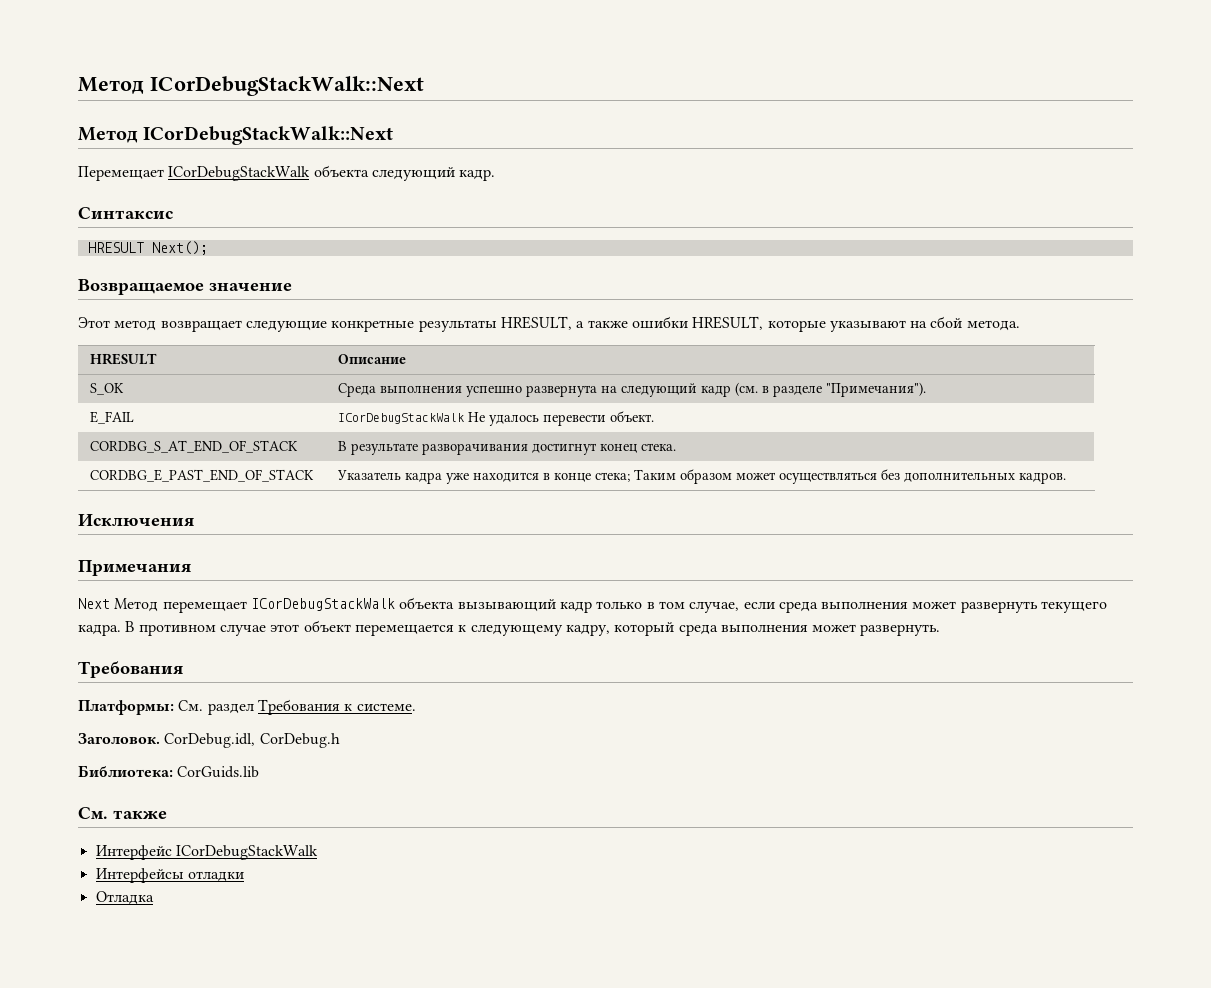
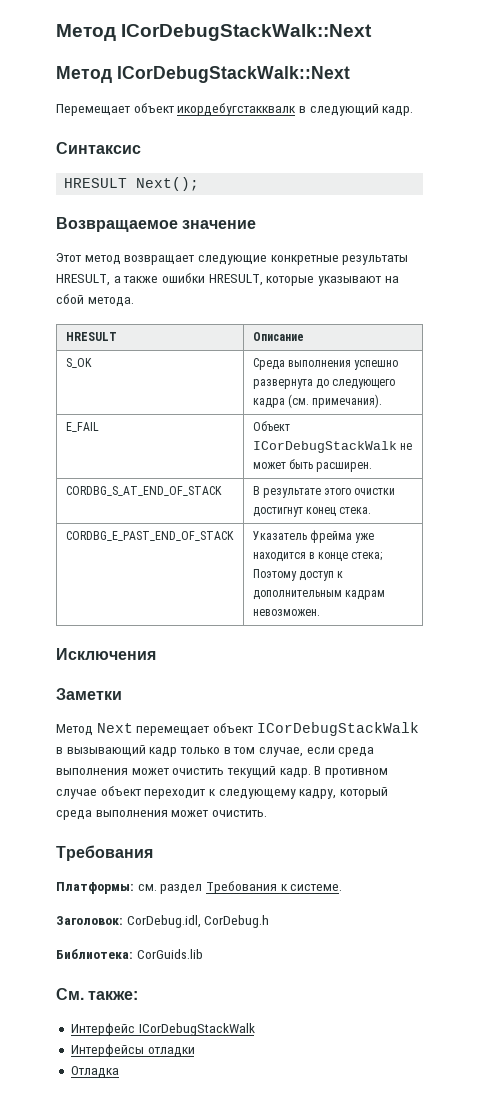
[168,165,369,181] ICorDebugStackWalk объекта -> [133,103,306,116] объект икордебугстакквалк в
[601,382,927,397] [90,411,135,424] [338,411,655,426] на следующий кадр (см. в разделе "Примечания"). // E_FAIL | ICorDebugStackWalk Не удалось перевести объект. -> [315,379,396,389] [252,394,383,408] [65,422,99,432] [252,421,290,431] [252,441,412,453] [252,459,373,472] до следующего кадра (см. примечания). // E_FAIL | Объект ICorDebugStackWalk не может быть расширен.
[422,443,529,455] разворачивания -> [324,488,396,495] этого очистки
[405,472,443,484] кадра -> [309,530,352,543] фрейма
[634,469,1067,484] [78,514,195,526] [78,560,192,576] [78,597,455,613] Таким образом может осуществляться без дополнительных кадров. // Исключения // Примечания // Next Метод перемещает ICorDebugStackWalk объекта -> [252,569,344,581] [252,590,385,600] [252,609,320,616] [56,648,156,660] [56,688,122,700] [56,722,419,736] [56,747,63,754] Поэтому доступ к дополнительным кадрам невозможен. // Исключения // Заметки // Метод Next перемещает объект ICorDebugStackWalk в
[960,601,1108,613] [78,620,454,636] развернуть текущего кадра. В противном случае этот объект перемещается -> [172,766,388,778] [56,786,206,799] очистить текущий кадр. В противном случае объект переходит
[860,624,941,636] развернуть. -> [211,810,267,817] очистить.
[178,700,204,711] См. -> [137,884,157,891] см.
[78,733,160,744] Заголовок. -> [56,916,123,925] Заголовок:
[113,810,167,819] также -> [88,991,139,1000] также:

